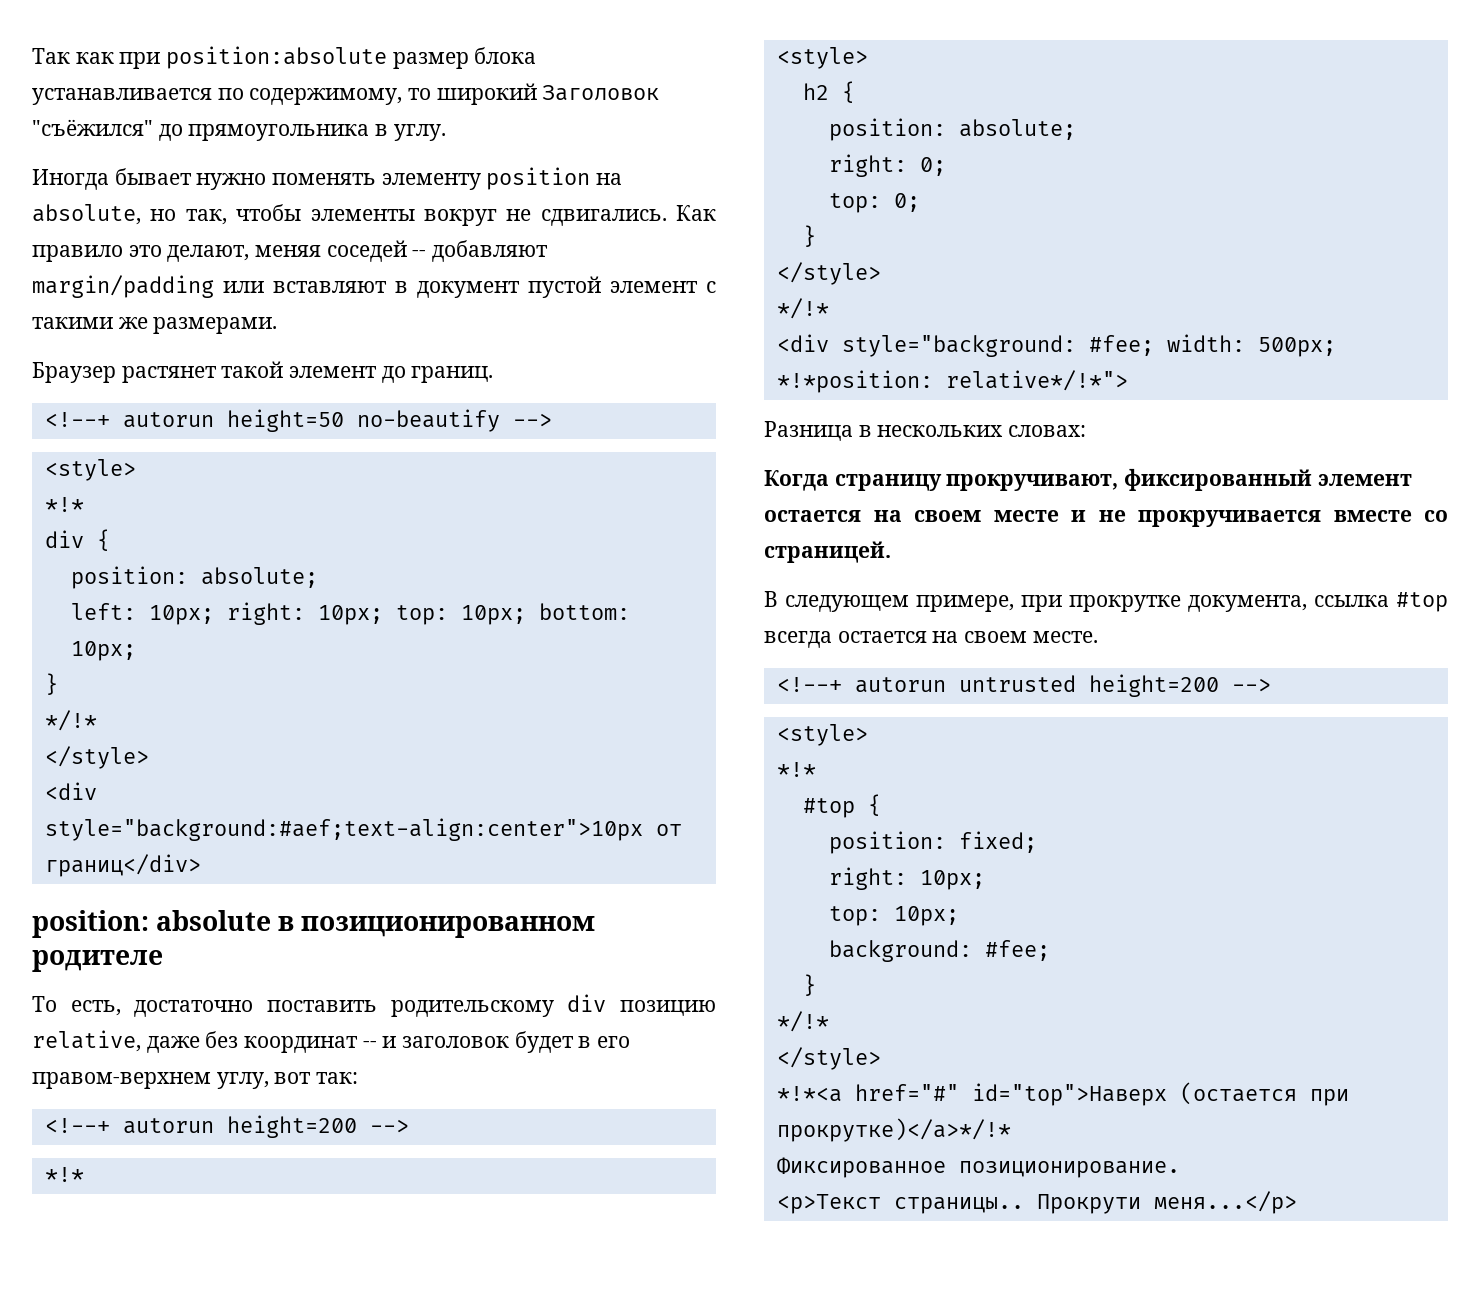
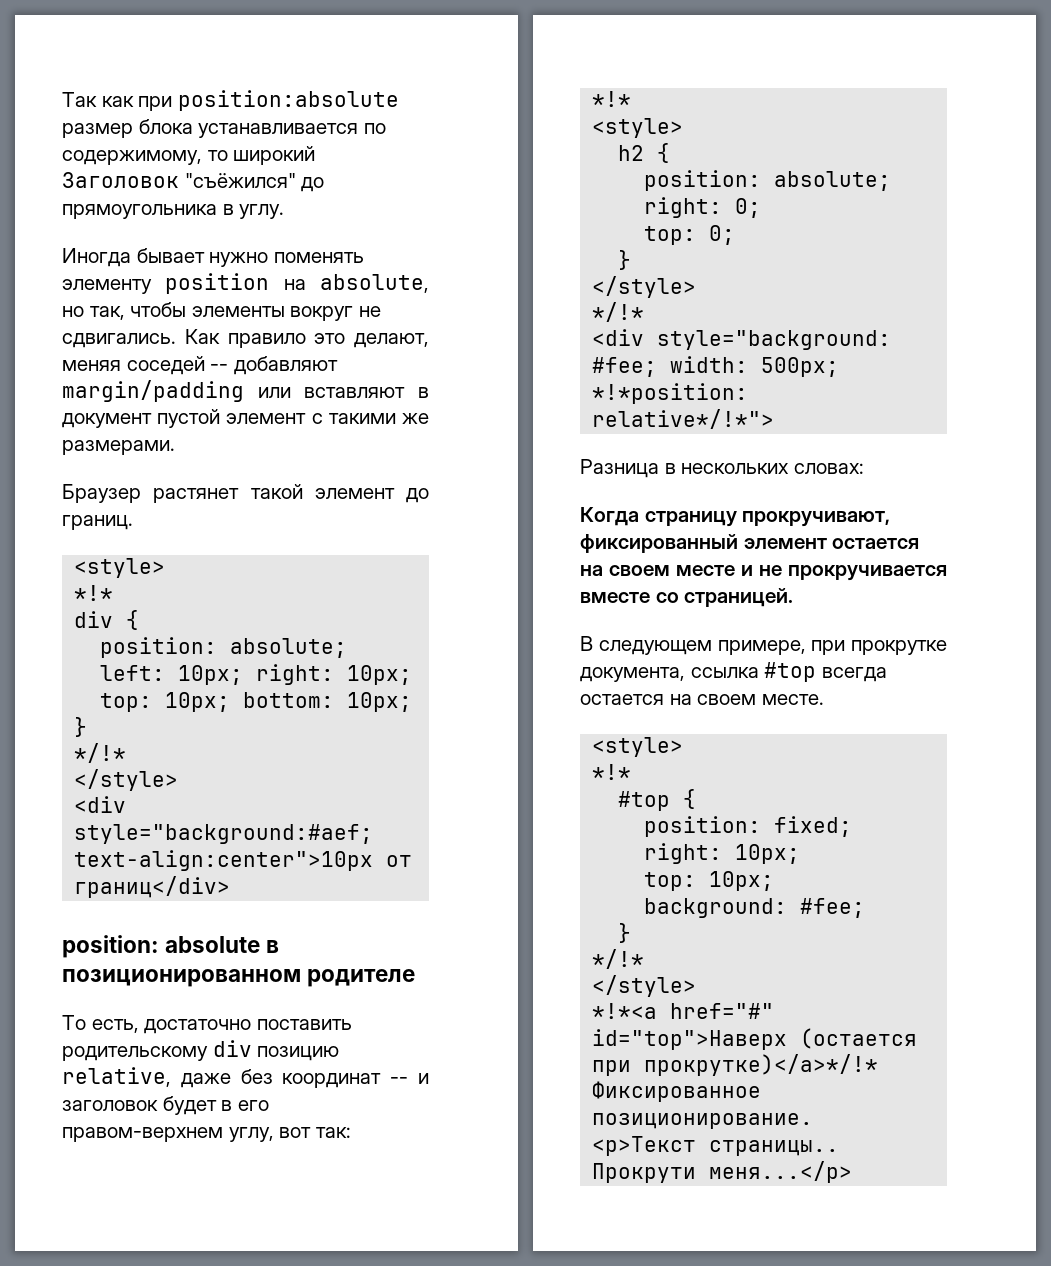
[44,409,552,432] // <!--+ autorun height=50 no-beautify --> -> (133, 522) none
[44,1115,409,1138] // <!--+ autorun height=200 --> -> (351, 1132) none
[776,674,1271,697] // <!--+ autorun untrusted height=200 --> -> (824, 699) none

